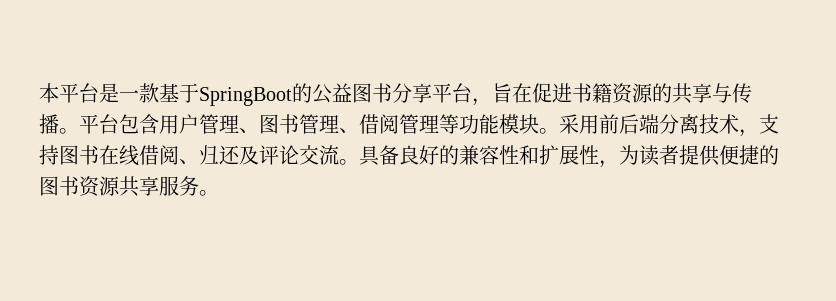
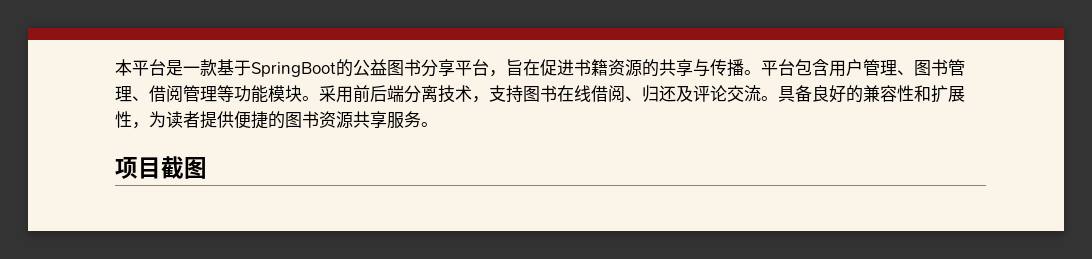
(219, 193) none -> [115,156,207,179] // 项目截图

